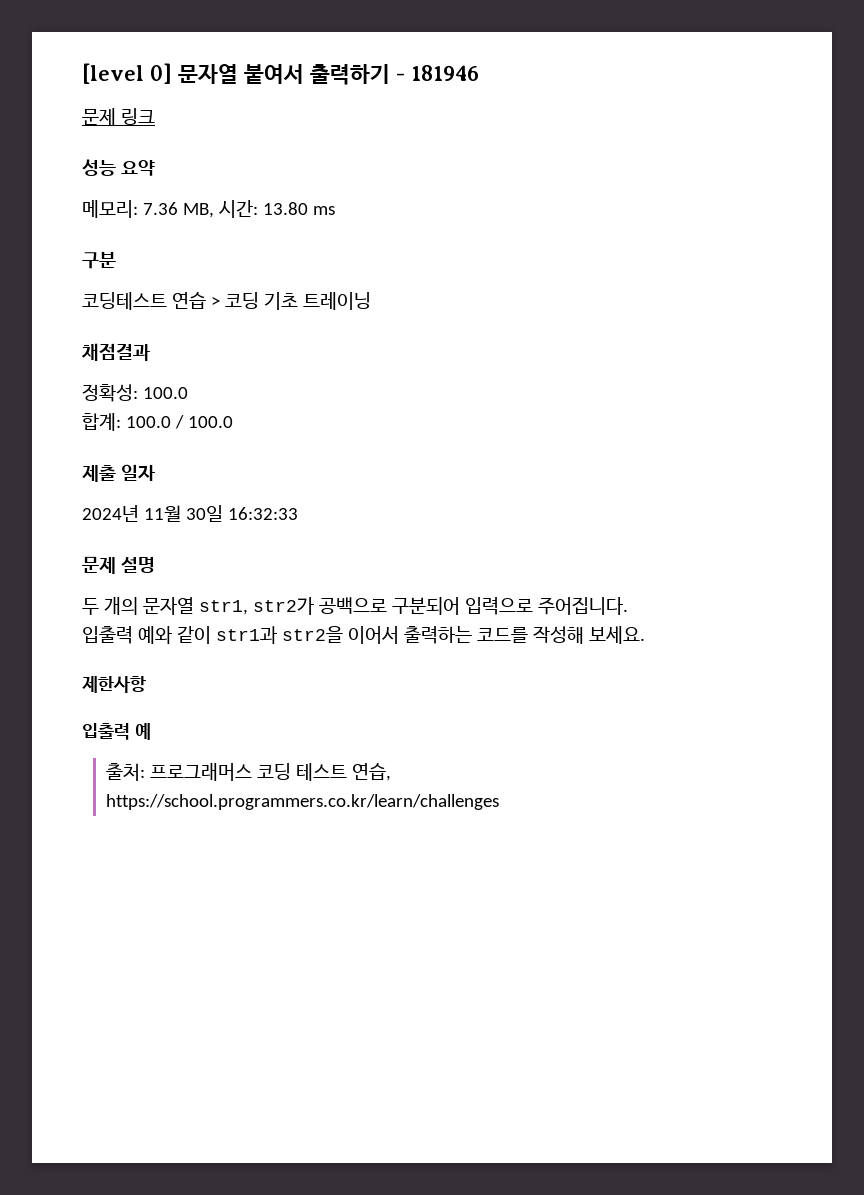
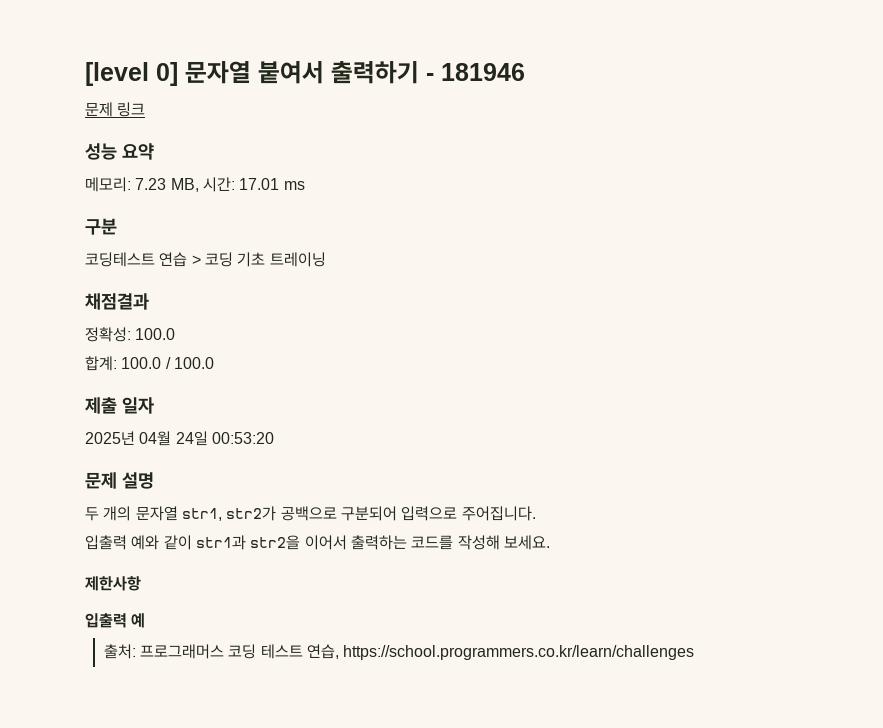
[142,202,178,215] 7.36 -> [135,178,167,190] 7.23
[262,202,308,215] 13.80 -> [239,178,280,190] 17.01
[82,505,298,522] 2024년 11월 30일 16:32:33 -> [85,431,274,446] 2025년 04월 24일 00:53:20

